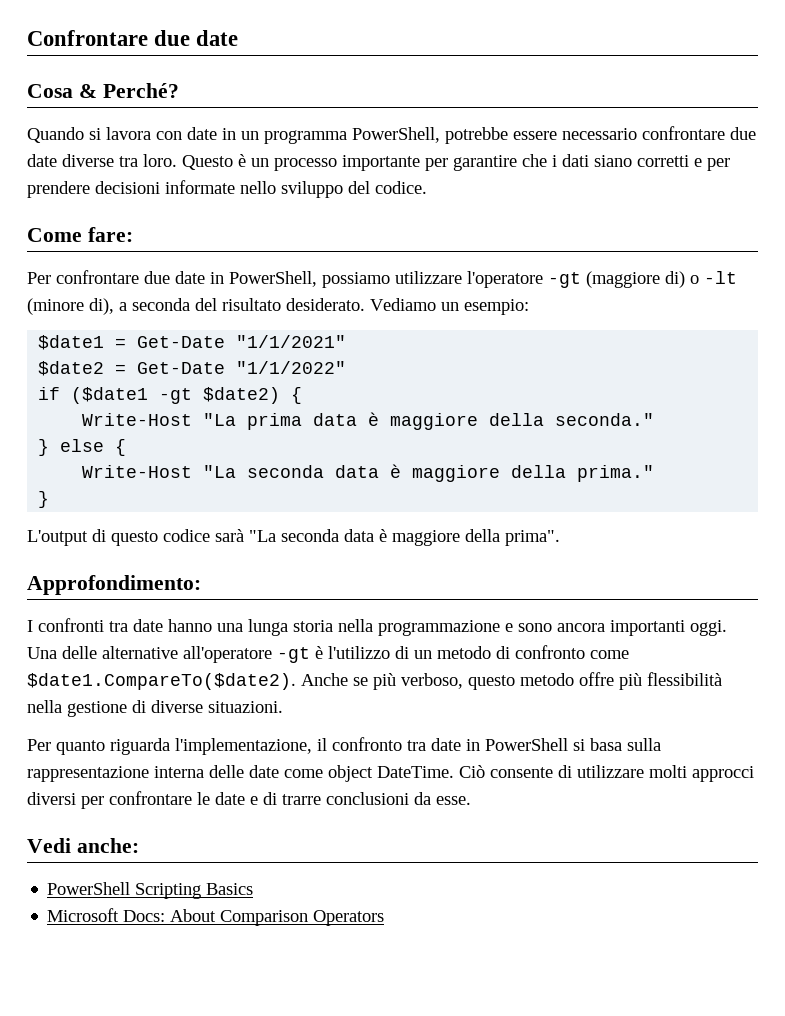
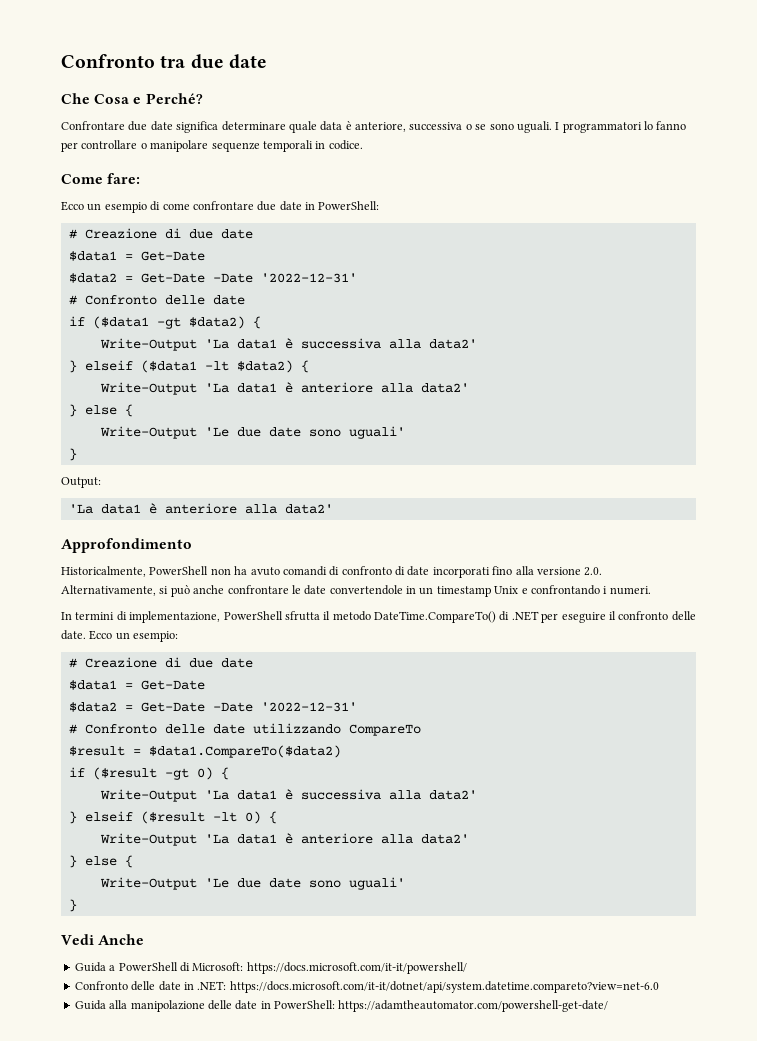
[27,30,239,46] [27,83,179,98] [27,126,756,144] [27,154,730,171] [27,180,427,198] [27,227,133,242] [27,270,737,288] [27,298,529,315] [38,335,347,350] [38,361,347,376] [38,387,303,404] [82,412,655,430] [38,439,127,456] [82,464,655,482] [38,491,50,508] [27,529,560,546] [27,575,201,595] [27,618,727,636] [27,645,629,663] [27,672,722,690] [27,700,283,717] [27,737,661,755] [27,765,754,782] [27,791,471,809] [27,838,139,853] [47,882,254,899] [47,908,385,926] Confrontare due date // Cosa & Perché? // Quando si lavora con date in un programma PowerShell, potrebbe essere necessario confrontare due date diverse tra loro. Questo è un processo importante per garantire che i dati siano corretti e per prendere decisioni informate nello sviluppo del codice. // Come fare: // Per confrontare due date in PowerShell, possiamo utilizzare l'operatore -gt (maggiore di) o -lt (minore di), a seconda del risultato desiderato. Vediamo un esempio: // $date1 = Get-Date "1/1/2021" // $date2 = Get-Date "1/1/2022" // if ($date1 -gt $date2) { // Write-Host "La prima data è maggiore della seconda." // } else { // Write-Host "La seconda data è maggiore della prima." // } // L'output di questo codice sarà "La seconda data è maggiore della prima". // Approfondimento: // I confronti tra date hanno una lunga storia nella programmazione e sono ancora importanti oggi. Una delle alternative all'operatore -gt è l'utilizzo di un metodo di confronto come $date1.CompareTo($date2). Anche se più verboso, questo metodo offre più flessibilità nella gestione di diverse situazioni. // Per quanto riguarda l'implementazione, il confronto tra date in PowerShell si basa sulla rappresentazione interna delle date come object DateTime. Ciò consente di utilizzare molti approcci diversi per confrontare le date e di trarre conclusioni da esse. // Vedi anche: // PowerShell Scripting Basics // Microsoft Docs: About Comparison Operators -> [61,54,267,69] [61,93,203,104] [61,121,687,133] [61,140,363,152] [61,173,141,184] [61,201,380,213] [68,228,253,239] [68,251,205,261] [68,273,357,283] [68,295,245,305] [68,316,261,329] [99,338,477,351] [68,360,309,373] [99,382,469,395] [68,404,133,417] [99,426,405,439] [68,448,77,461] [61,477,101,488] [68,503,333,514] [61,538,192,553] [61,566,603,578] [61,585,651,597] [61,611,696,623] [61,630,179,642] [68,657,253,668] [68,680,205,690] [68,702,357,712] [68,723,421,736] [68,745,341,758] [68,767,229,780] [99,789,477,802] [68,811,277,824] [99,833,469,846] [68,855,133,868] [99,877,405,890] [68,899,77,912] [61,934,145,945] [74,962,467,974] [74,981,659,993] [74,1000,609,1012] Confronto tra due date // Che Cosa e Perché? // Confrontare due date significa determinare quale data è anteriore, successiva o se sono uguali. I programmatori lo fanno per controllare o manipolare sequenze temporali in codice. // Come fare: // Ecco un esempio di come confrontare due date in PowerShell: // # Creazione di due date // $data1 = Get-Date // $data2 = Get-Date -Date '2022-12-31' // # Confronto delle date // if ($data1 -gt $data2) { // Write-Output 'La data1 è successiva alla data2' // } elseif ($data1 -lt $data2) { // Write-Output 'La data1 è anteriore alla data2' // } else { // Write-Output 'Le due date sono uguali' // } // Output: // 'La data1 è anteriore alla data2' // Approfondimento // Historicalmente, PowerShell non ha avuto comandi di confronto di date incorporati fino alla versione 2.0. Alternativamente, si può anche confrontare le date convertendole in un timestamp Unix e confrontando i numeri. // In termini di implementazione, PowerShell sfrutta il metodo DateTime.CompareTo() di .NET per eseguire il confronto delle date. Ecco un esempio: // # Creazione di due date // $data1 = Get-Date // $data2 = Get-Date -Date '2022-12-31' // # Confronto delle date utilizzando CompareTo // $result = $data1.CompareTo($data2) // if ($result -gt 0) { // Write-Output 'La data1 è successiva alla data2' // } elseif ($result -lt 0) { // Write-Output 'La data1 è anteriore alla data2' // } else { // Write-Output 'Le due date sono uguali' // } // Vedi Anche // Guida a PowerShell di Microsoft: https://docs.microsoft.com/it-it/powershell/ // Confronto delle date in .NET: https://docs.microsoft.com/it-it/dotnet/api/system.datetime.compareto?view=net-6.0 // Guida alla manipolazione delle date in PowerShell: https://adamtheautomator.com/powershell-get-date/

